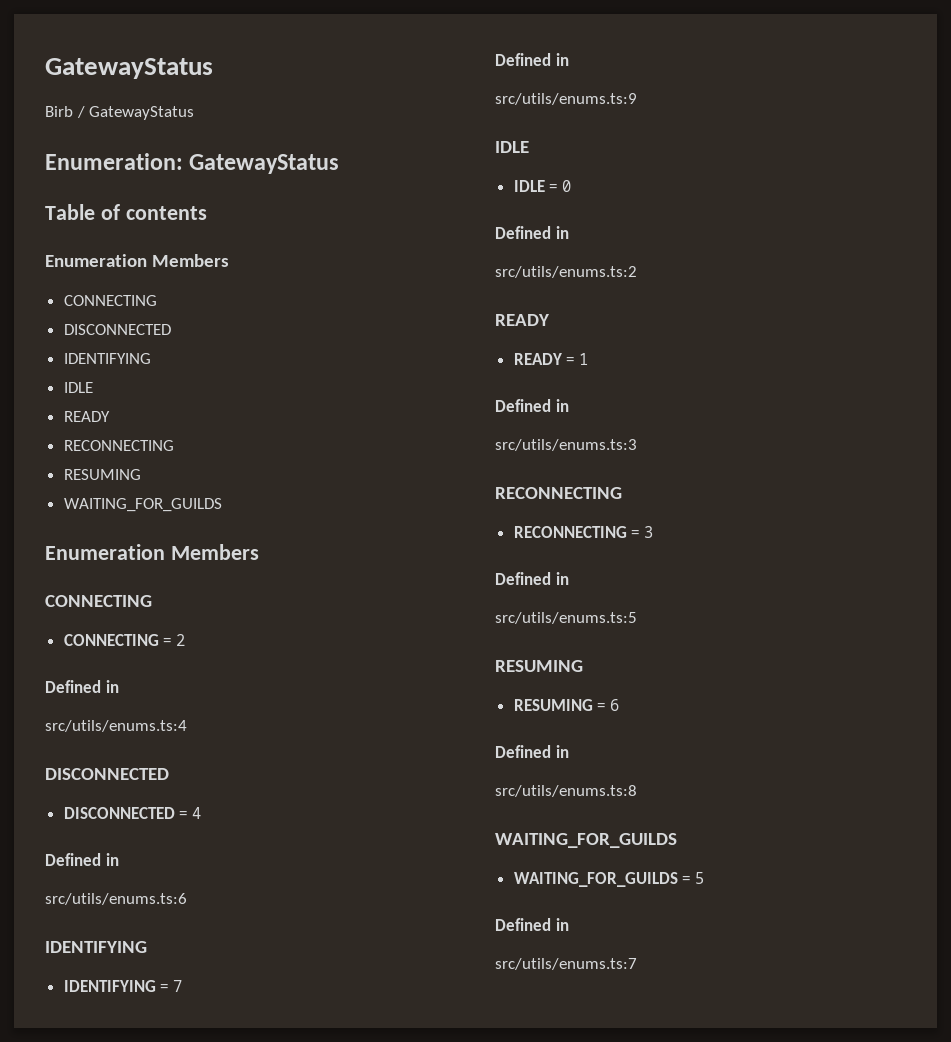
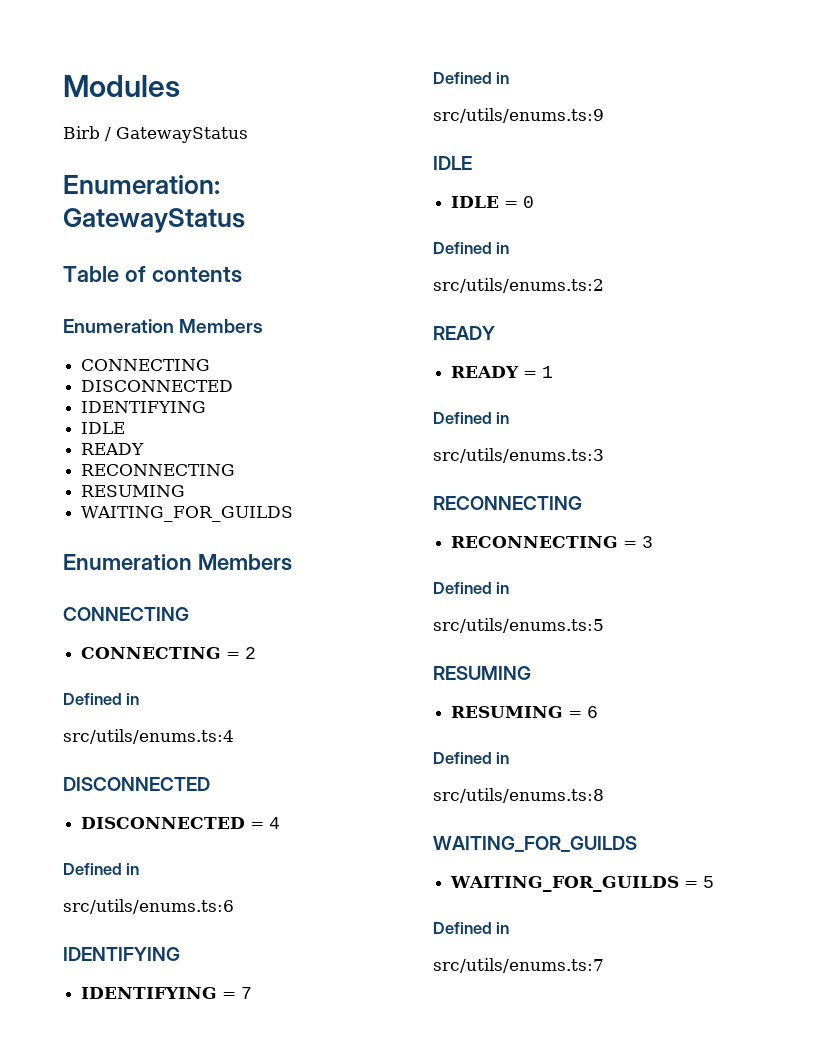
[45,58,213,79] GatewayStatus -> [63,75,180,97] Modules

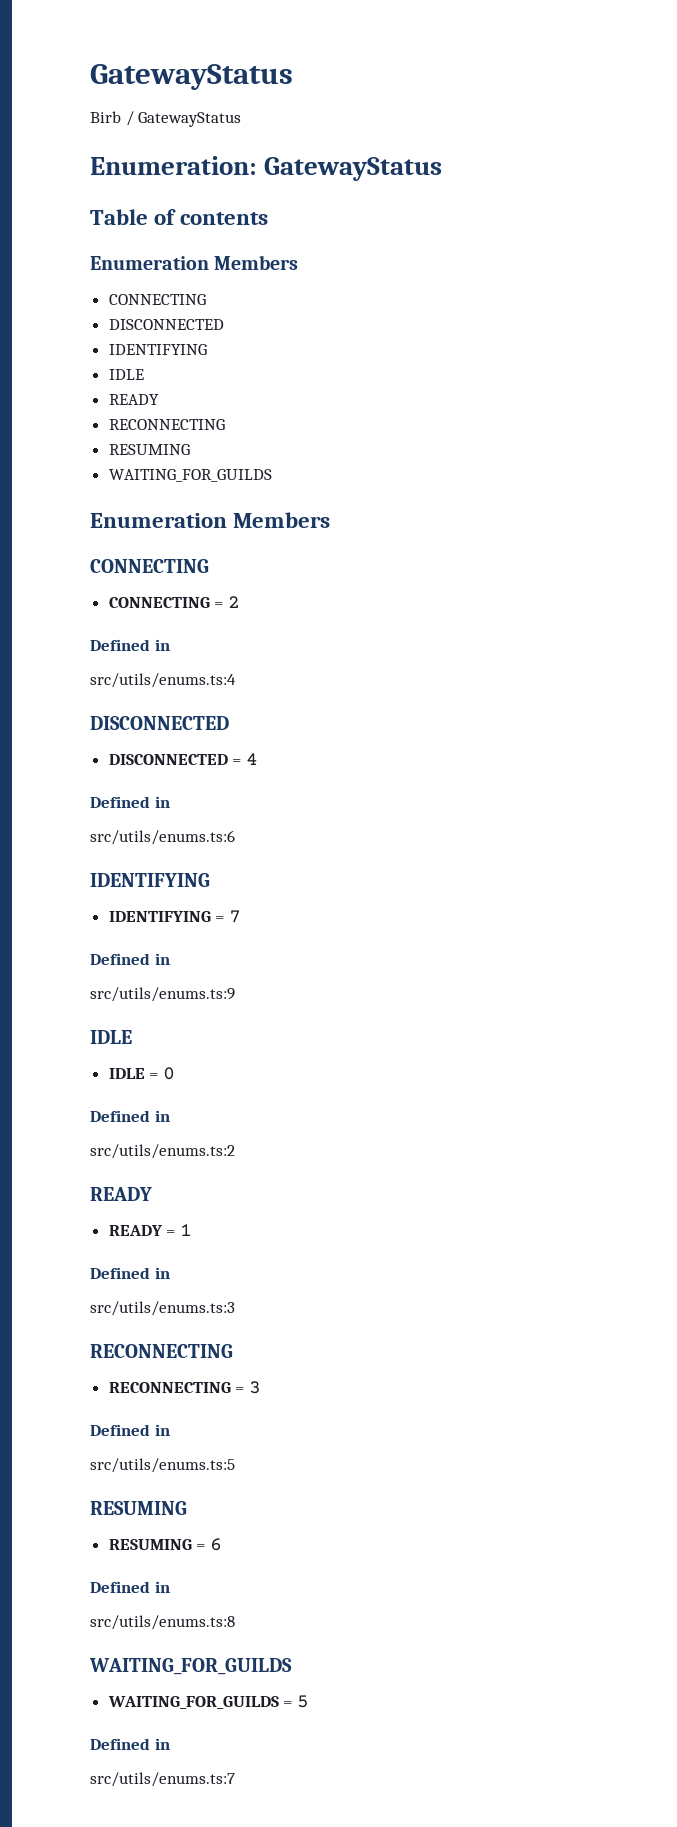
[63,75,180,97] Modules -> [90,64,293,90] GatewayStatus

